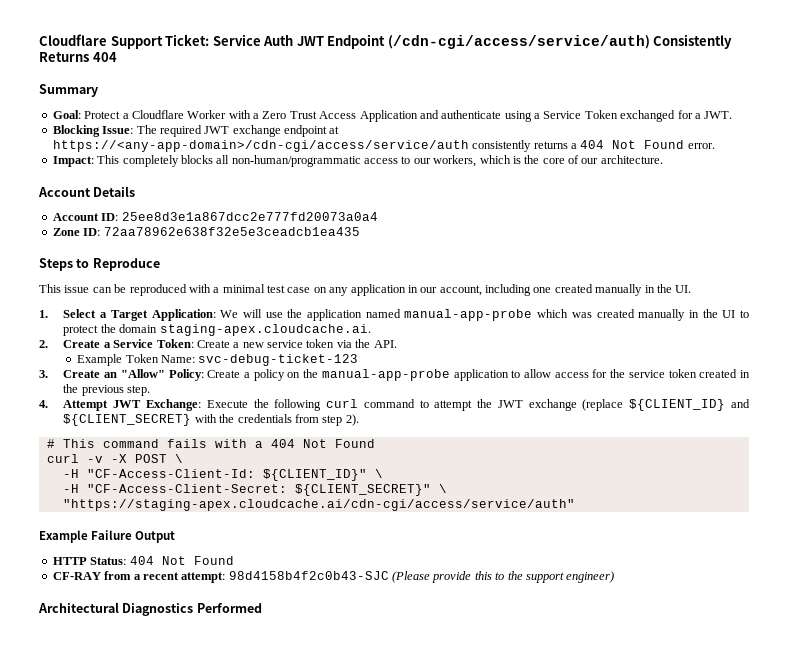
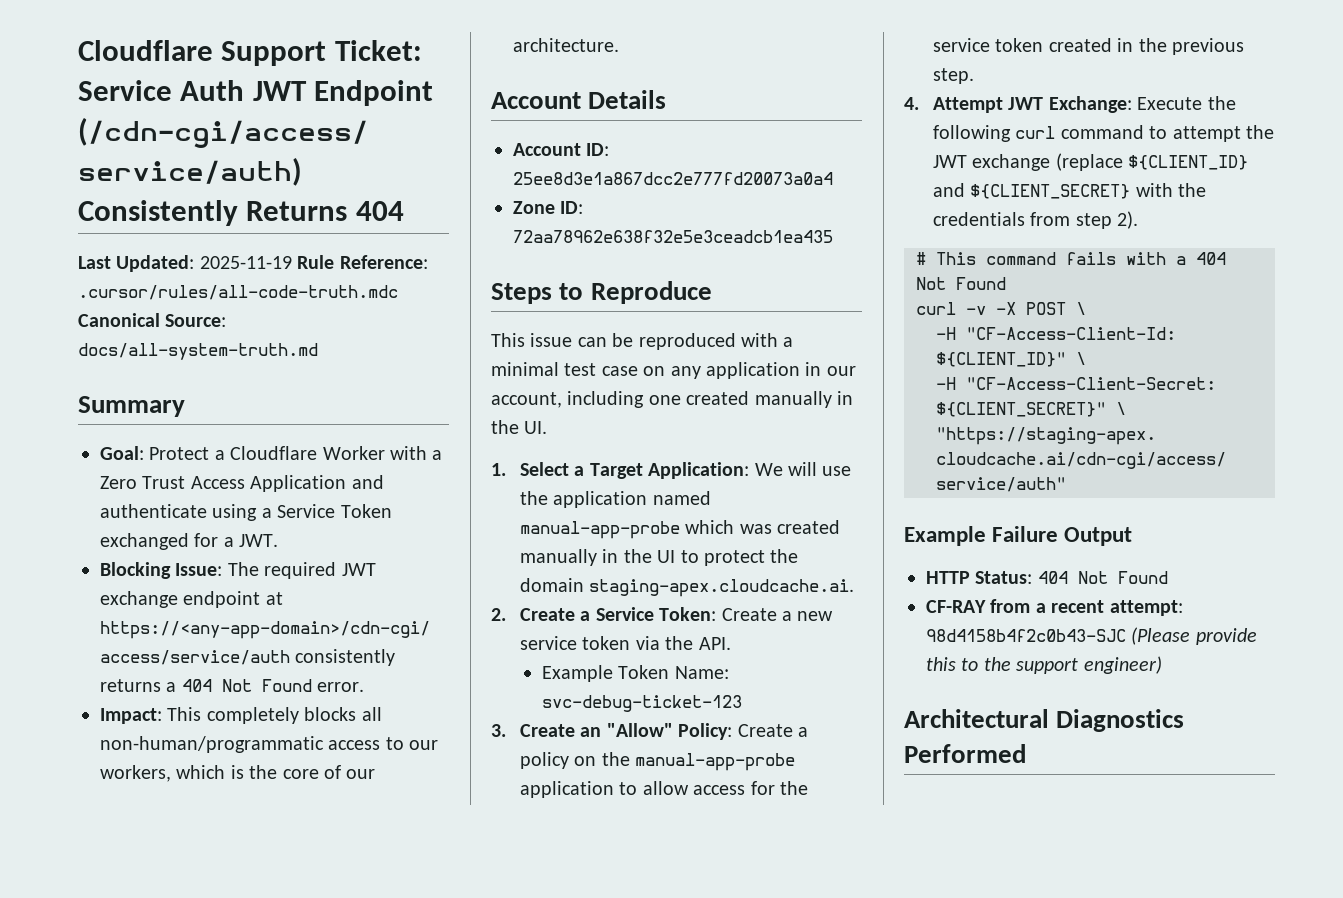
(117, 57) none -> [78,255,428,272] [78,285,398,300] [78,313,227,327] [78,343,318,360] // Last Updated: 2025-11-19 Rule Reference: .cursor/rules/all-code-truth.mdc Canonical Source: docs/all-system-truth.md

